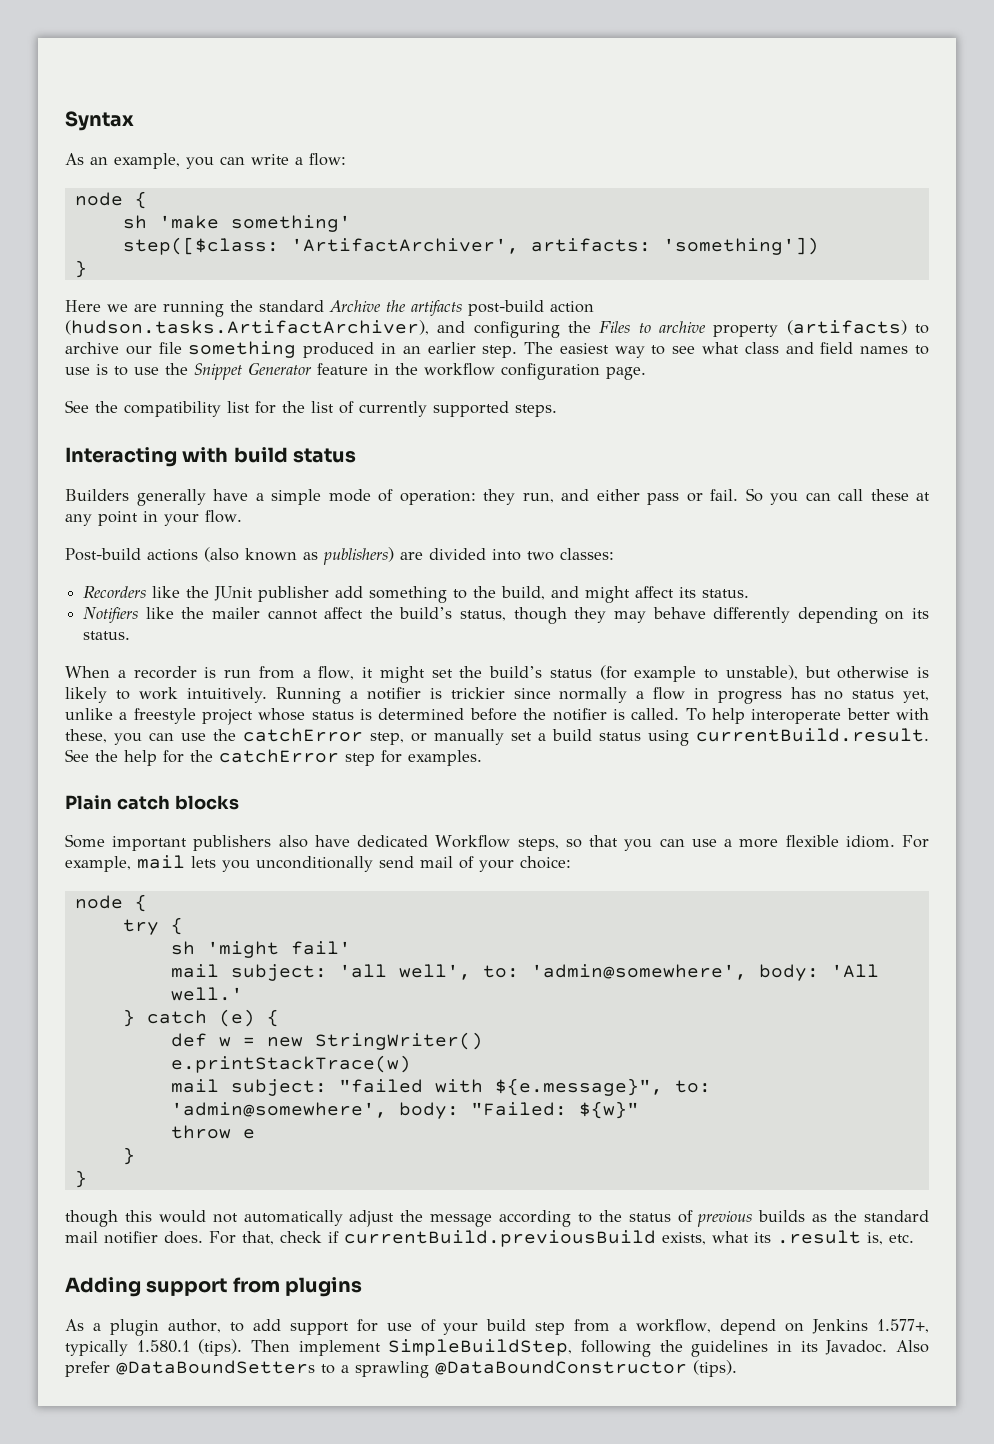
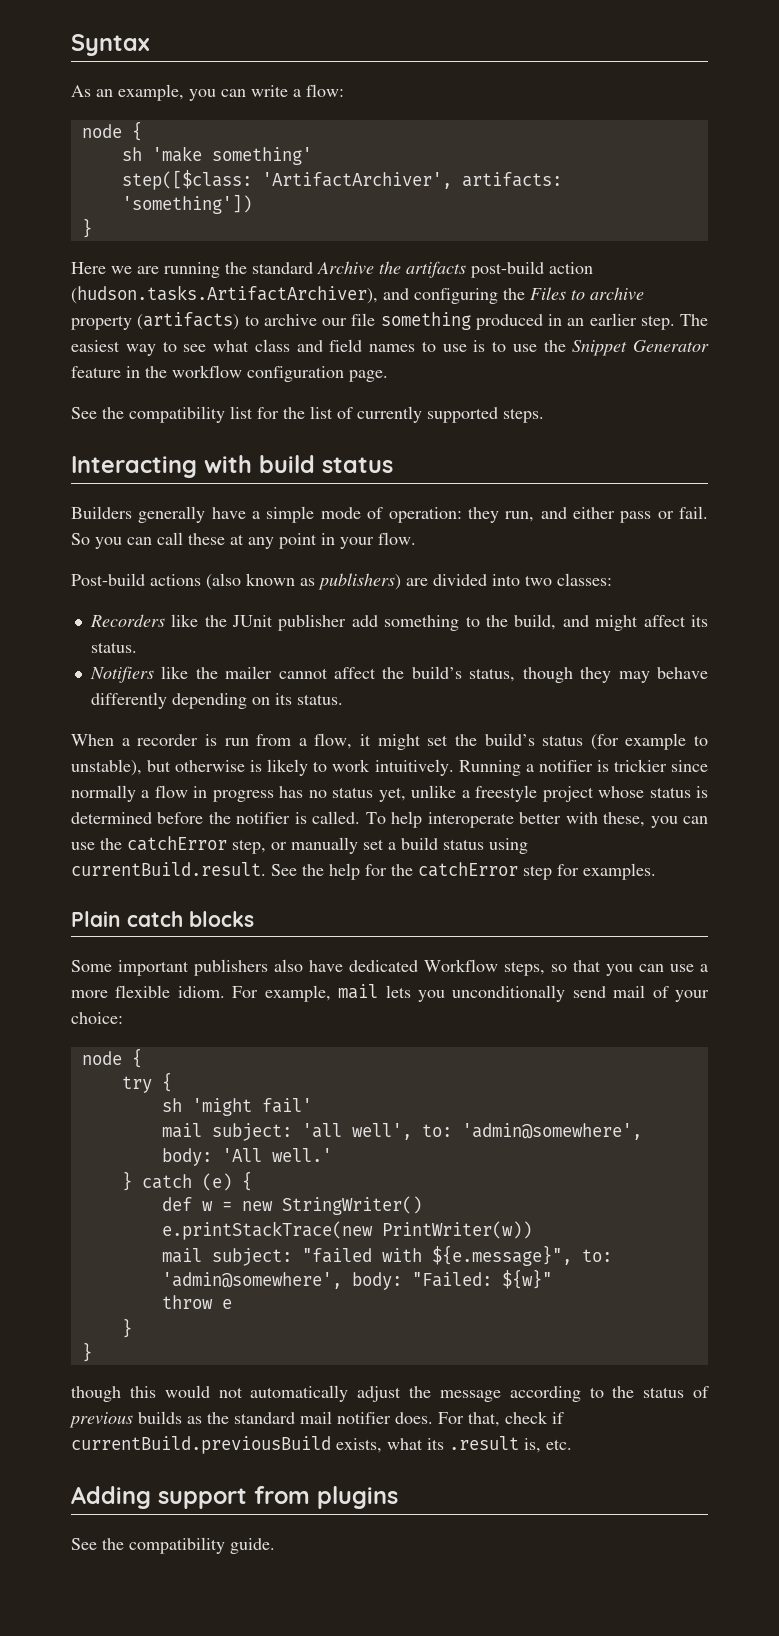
[170,1055,411,1073] e.printStackTrace(w) -> [161,1221,532,1240] e.printStackTrace(new PrintWriter(w))
[65,1319,929,1336] [65,1339,929,1357] [65,1360,737,1378] As a plugin author, to add support for use of your build step from a workflow, depend on Jenkins 1.577+, typically 1.580.1 (tips). Then implement SimpleBuildStep, following the guidelines in its Javadoc. Also prefer @DataBoundSetters to a sprawling @DataBoundConstructor (tips). -> [71,1537,275,1554] See the compatibility guide.

